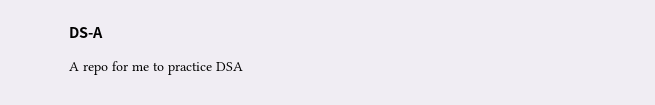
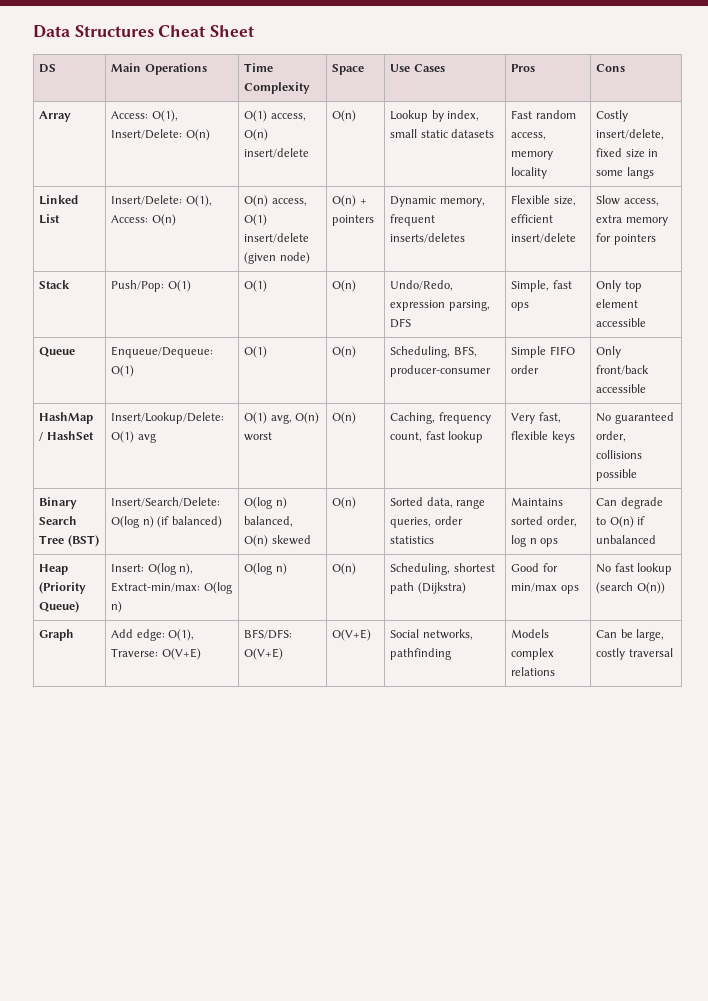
[69,27,103,38] [69,61,243,75] DS-A // A repo for me to practice DSA -> [33,25,255,38] [39,64,57,73] [111,63,207,75] [244,63,274,72] [244,82,311,94] [332,64,365,75] [390,64,445,72] [511,64,536,72] [596,64,626,72] [39,111,72,122] [111,110,178,122] [111,129,210,141] [244,110,306,122] [244,129,269,141] [244,148,310,158] [332,110,357,122] [390,110,480,122] [390,129,495,138] [511,110,576,119] [511,132,547,140] [511,151,554,160] [511,167,548,179] [596,110,629,122] [596,129,665,140] [596,148,659,158] [596,167,654,179] [39,195,79,205] [39,214,61,224] [111,195,212,207] [111,214,176,226] [244,195,307,207] [244,214,268,226] [244,233,310,243] [244,252,310,264] [332,195,367,207] [332,215,375,226] [390,196,485,207] [390,214,436,226] [390,233,466,243] [511,195,576,206] [511,214,554,223] [511,233,577,243] [596,195,659,206] [596,215,668,226] [596,233,656,245] [39,280,71,289] [111,280,191,292] [244,280,268,292] [332,280,357,292] [390,280,454,291] [390,300,490,311] [390,318,412,328] [511,280,572,292] [511,302,530,311] [596,280,642,292] [596,299,639,308] [596,318,647,327] [39,347,76,357] [111,346,214,358] [111,365,135,377] [244,346,268,358] [332,346,357,358] [390,346,477,358] [390,365,492,377] [511,346,575,358] [511,365,540,374] [596,346,622,358] [596,365,650,375] [596,384,647,393] [39,412,94,424] [39,431,94,441] [111,412,225,424] [111,431,156,443] [244,412,320,424] [244,432,273,441] [332,412,357,424] [390,412,491,424] [390,431,484,443] [511,412,561,424] [511,431,575,443] [596,412,674,424] [596,431,627,442] [596,450,643,459] [596,469,638,481] [39,497,78,509] [39,516,78,525] [39,535,99,547] [111,497,221,507] [111,516,222,528] [244,497,287,509] [244,516,294,527] [244,535,311,547] [332,497,357,509] [390,497,486,509] [390,516,463,528] [390,536,435,544] [511,497,564,506] [511,516,577,527] [511,535,559,547] [596,497,663,509] [596,516,646,528] [596,535,657,544] [39,564,69,575] [39,582,87,594] [39,601,80,613] [111,563,194,575] [111,582,232,594] [111,601,123,613] [244,563,287,575] [332,563,357,575] [390,563,495,575] [390,582,466,594] [511,563,558,572] [511,583,579,594] [596,563,673,575] [596,582,665,594] [39,629,75,641] [111,629,195,641] [111,648,201,660] [244,629,293,639] [244,648,284,660] [332,629,372,641] [390,629,473,640] [390,648,452,660] [511,629,550,638] [511,648,555,660] [511,667,556,676] [596,629,665,641] [596,648,673,660] Data Structures Cheat Sheet // DS | Main Operations | Time Complexity | Space | Use Cases | Pros | Cons // Array | Access: O(1), Insert/Delete: O(n) | O(1) access, O(n) insert/delete | O(n) | Lookup by index, small static datasets | Fast random access, memory locality | Costly insert/delete, fixed size in some langs // Linked List | Insert/Delete: O(1), Access: O(n) | O(n) access, O(1) insert/delete (given node) | O(n) + pointers | Dynamic memory, frequent inserts/deletes | Flexible size, efficient insert/delete | Slow access, extra memory for pointers // Stack | Push/Pop: O(1) | O(1) | O(n) | Undo/Redo, expression parsing, DFS | Simple, fast ops | Only top element accessible // Queue | Enqueue/Dequeue: O(1) | O(1) | O(n) | Scheduling, BFS, producer-consumer | Simple FIFO order | Only front/back accessible // HashMap / HashSet | Insert/Lookup/Delete: O(1) avg | O(1) avg, O(n) worst | O(n) | Caching, frequency count, fast lookup | Very fast, flexible keys | No guaranteed order, collisions possible // Binary Search Tree (BST) | Insert/Search/Delete: O(log n) (if balanced) | O(log n) balanced, O(n) skewed | O(n) | Sorted data, range queries, order statistics | Maintains sorted order, log n ops | Can degrade to O(n) if unbalanced // Heap (Priority Queue) | Insert: O(log n), Extract-min/max: O(log n) | O(log n) | O(n) | Scheduling, shortest path (Dijkstra) | Good for min/max ops | No fast lookup (search O(n)) // Graph | Add edge: O(1), Traverse: O(V+E) | BFS/DFS: O(V+E) | O(V+E) | Social networks, pathfinding | Models complex relations | Can be large, costly traversal

